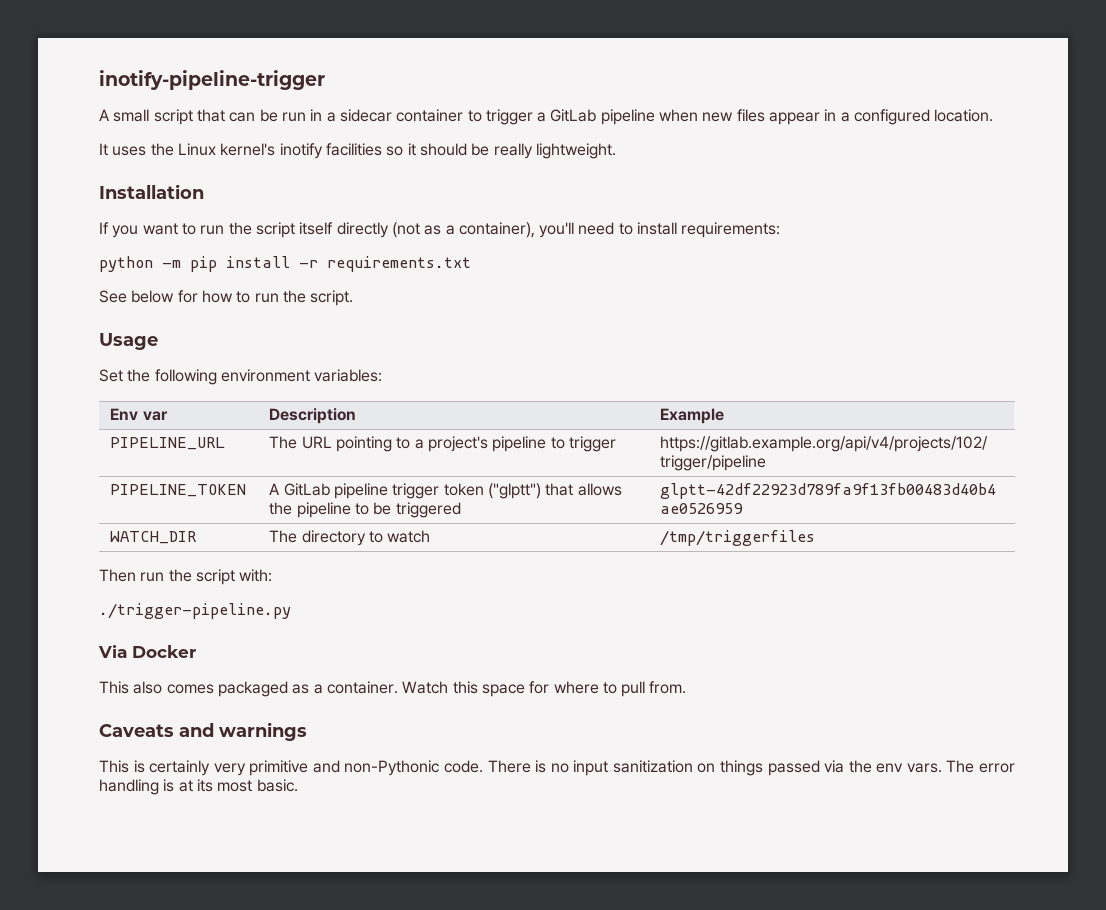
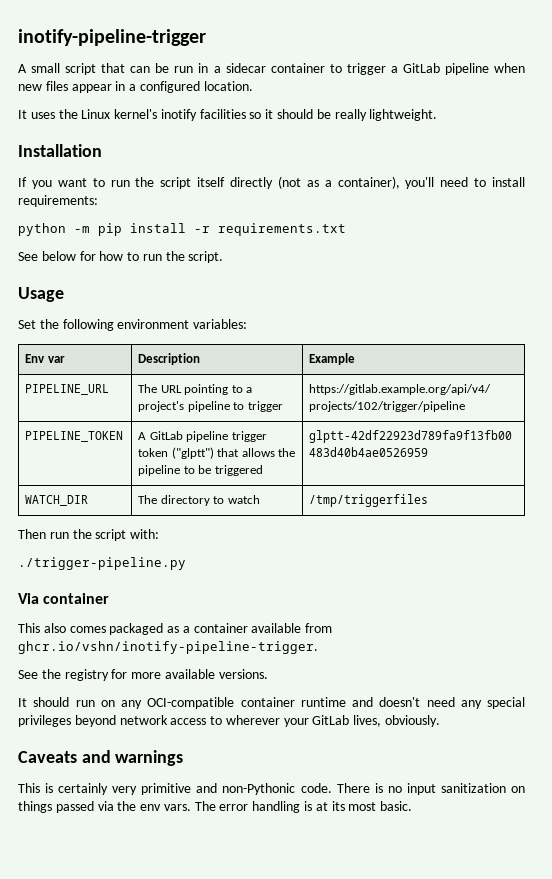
[132,645,196,658] Docker -> [43,593,110,604] container
[326,681,687,697] container. Watch this space for where to pull from. -> [193,623,333,633] [18,641,318,654] [18,669,268,681] [18,697,525,709] [18,715,441,727] container available from ghcr.io/vshn/inotify-pipeline-trigger. // See the registry for more available versions. // It should run on any OCI-compatible container runtime and doesn't need any special privileges beyond network access to wherever your GitLab lives, obviously.

